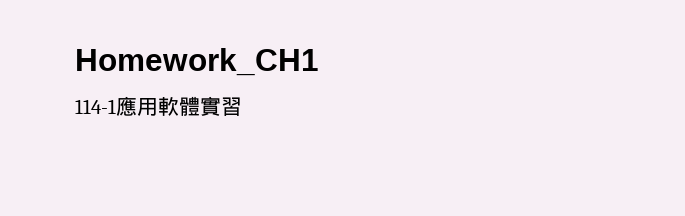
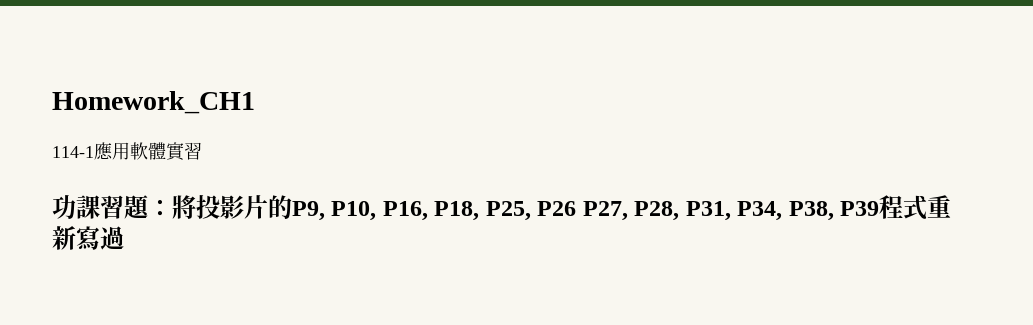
(242, 106) none -> [52,195,952,221] [52,226,124,251] // 功課習題：將投影片的P9, P10, P16, P18, P25, P26 P27, P28, P31, P34, P38, P39程式重新寫過

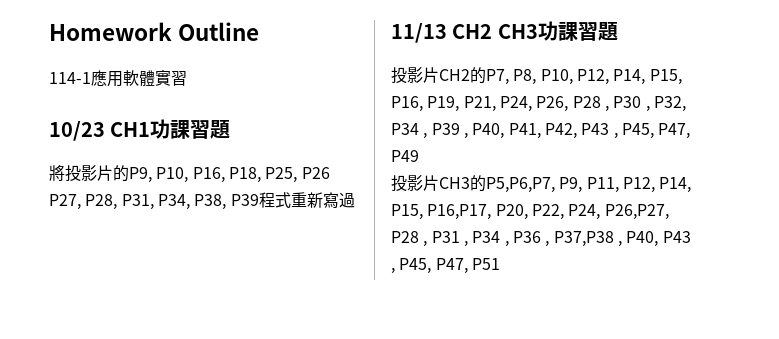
[52,91,255,114] Homework_CH1 -> [49,22,260,41] Homework Outline
[52,195,172,219] 功課習題： -> [49,119,231,141] 10/23 CH1功課習題 //
(124, 238) none -> [391,21,618,43] [391,67,682,85] [391,96,686,112] [391,123,691,139] [391,150,419,162] [391,175,692,193] [391,204,669,220] [391,231,691,247] [391,258,500,274] // 11/13 CH2 CH3功課習題 // 投影片CH2的P7, P8, P10, P12, P14, P15, P16, P19, P21, P24, P26, P28 , P30 , P32, P34 , P39 , P40, P41, P42, P43 , P45, P47, P49 // 投影片CH3的P5,P6,P7, P9, P11, P12, P14, P15, P16,P17, P20, P22, P24, P26,P27, P28 , P31 , P34 , P36 , P37,P38 , P40, P43 , P45, P47, P51

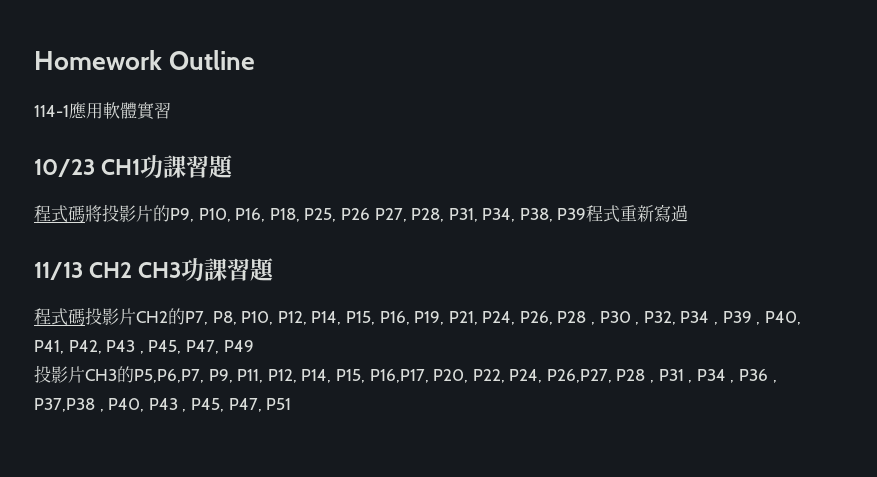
(231, 129) none -> [34,205,85,223] 程式碼
(618, 31) none -> [34,308,85,326] 程式碼

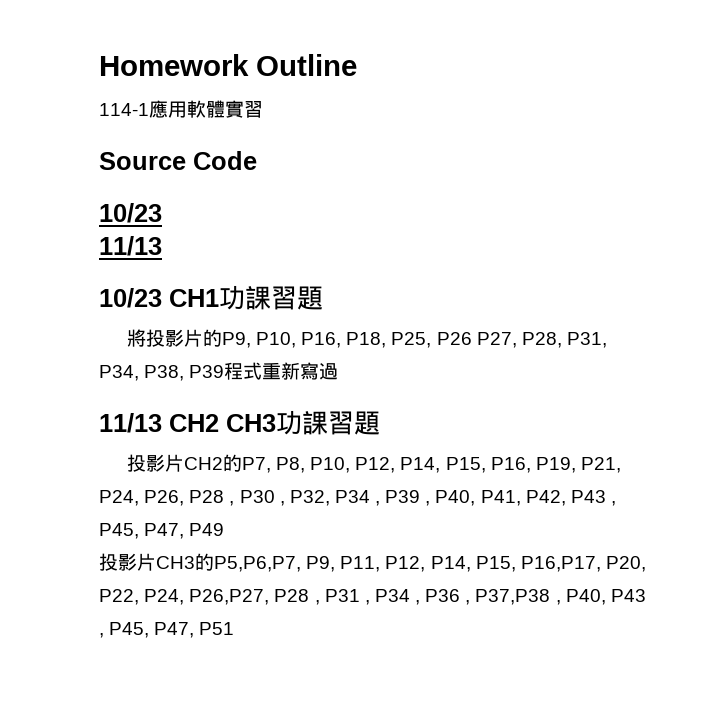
(171, 110) none -> [99,151,257,170] [99,203,162,223] [99,236,162,256] // Source Code // 10/23 // 11/13
[34,205,85,223] 程式碼 -> (323, 298) none
[34,308,85,326] 程式碼 -> (380, 423) none

